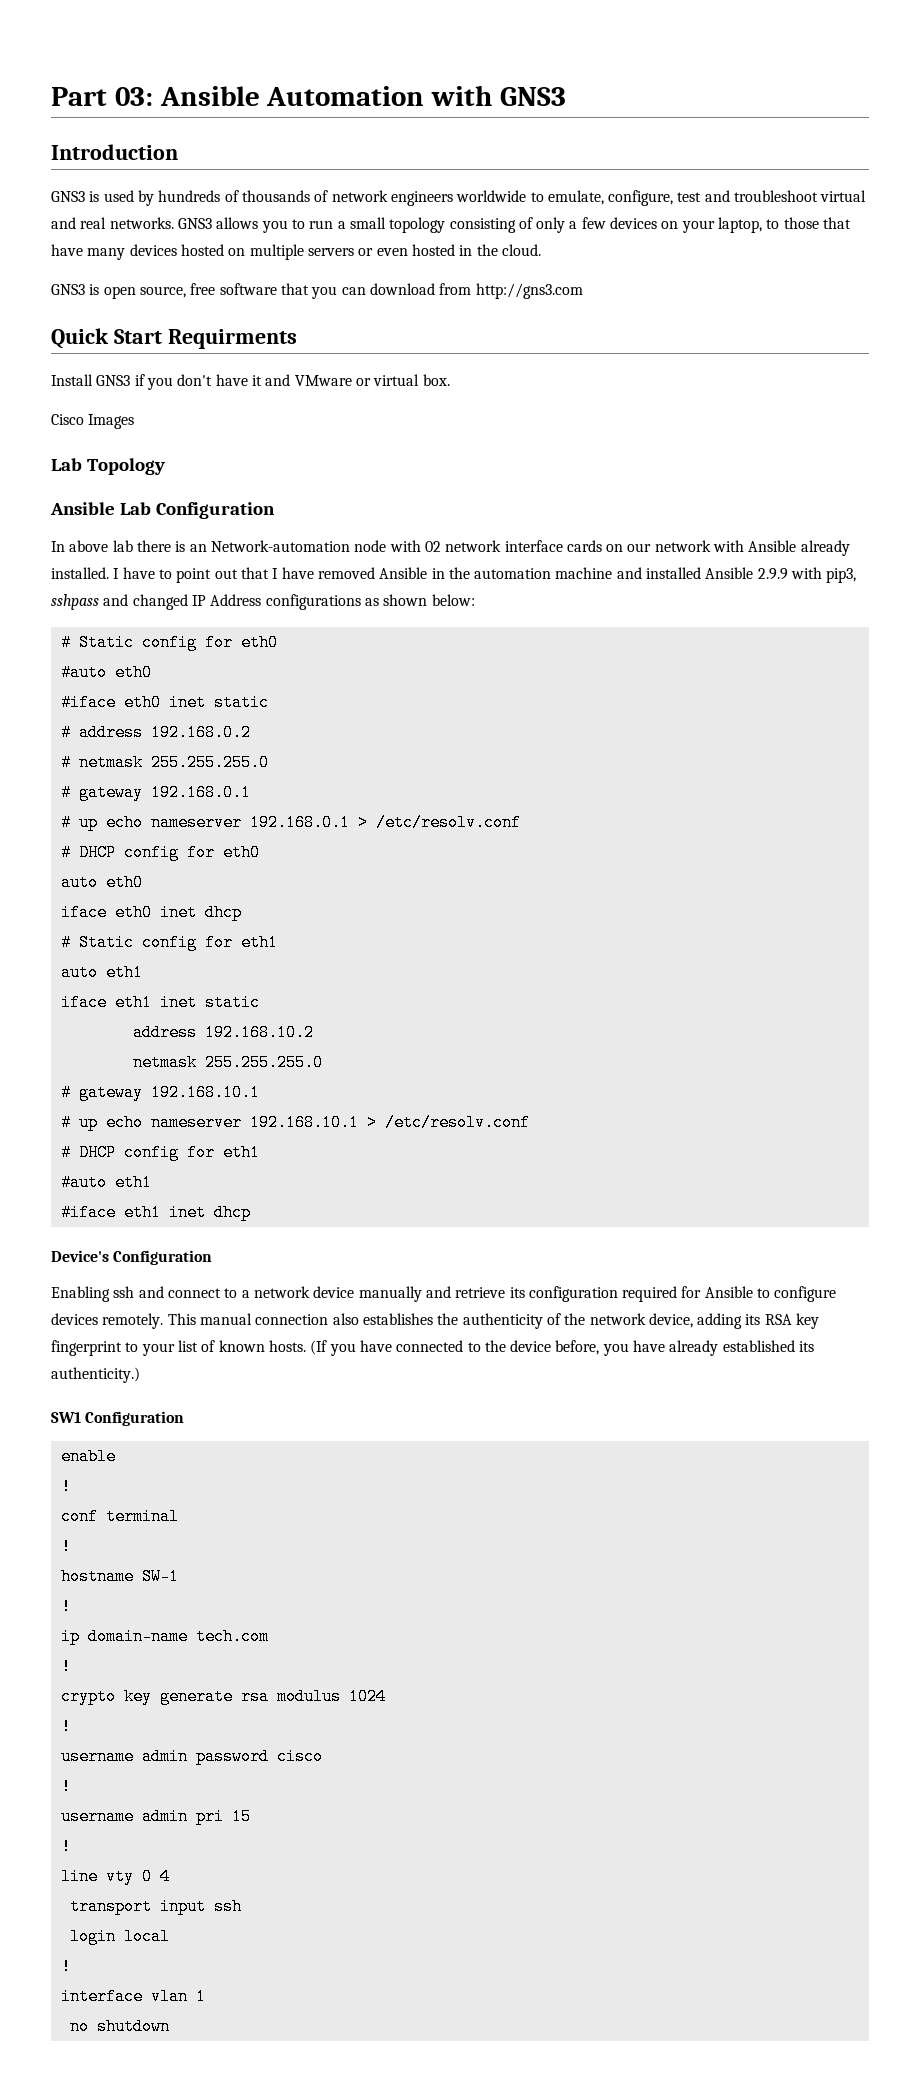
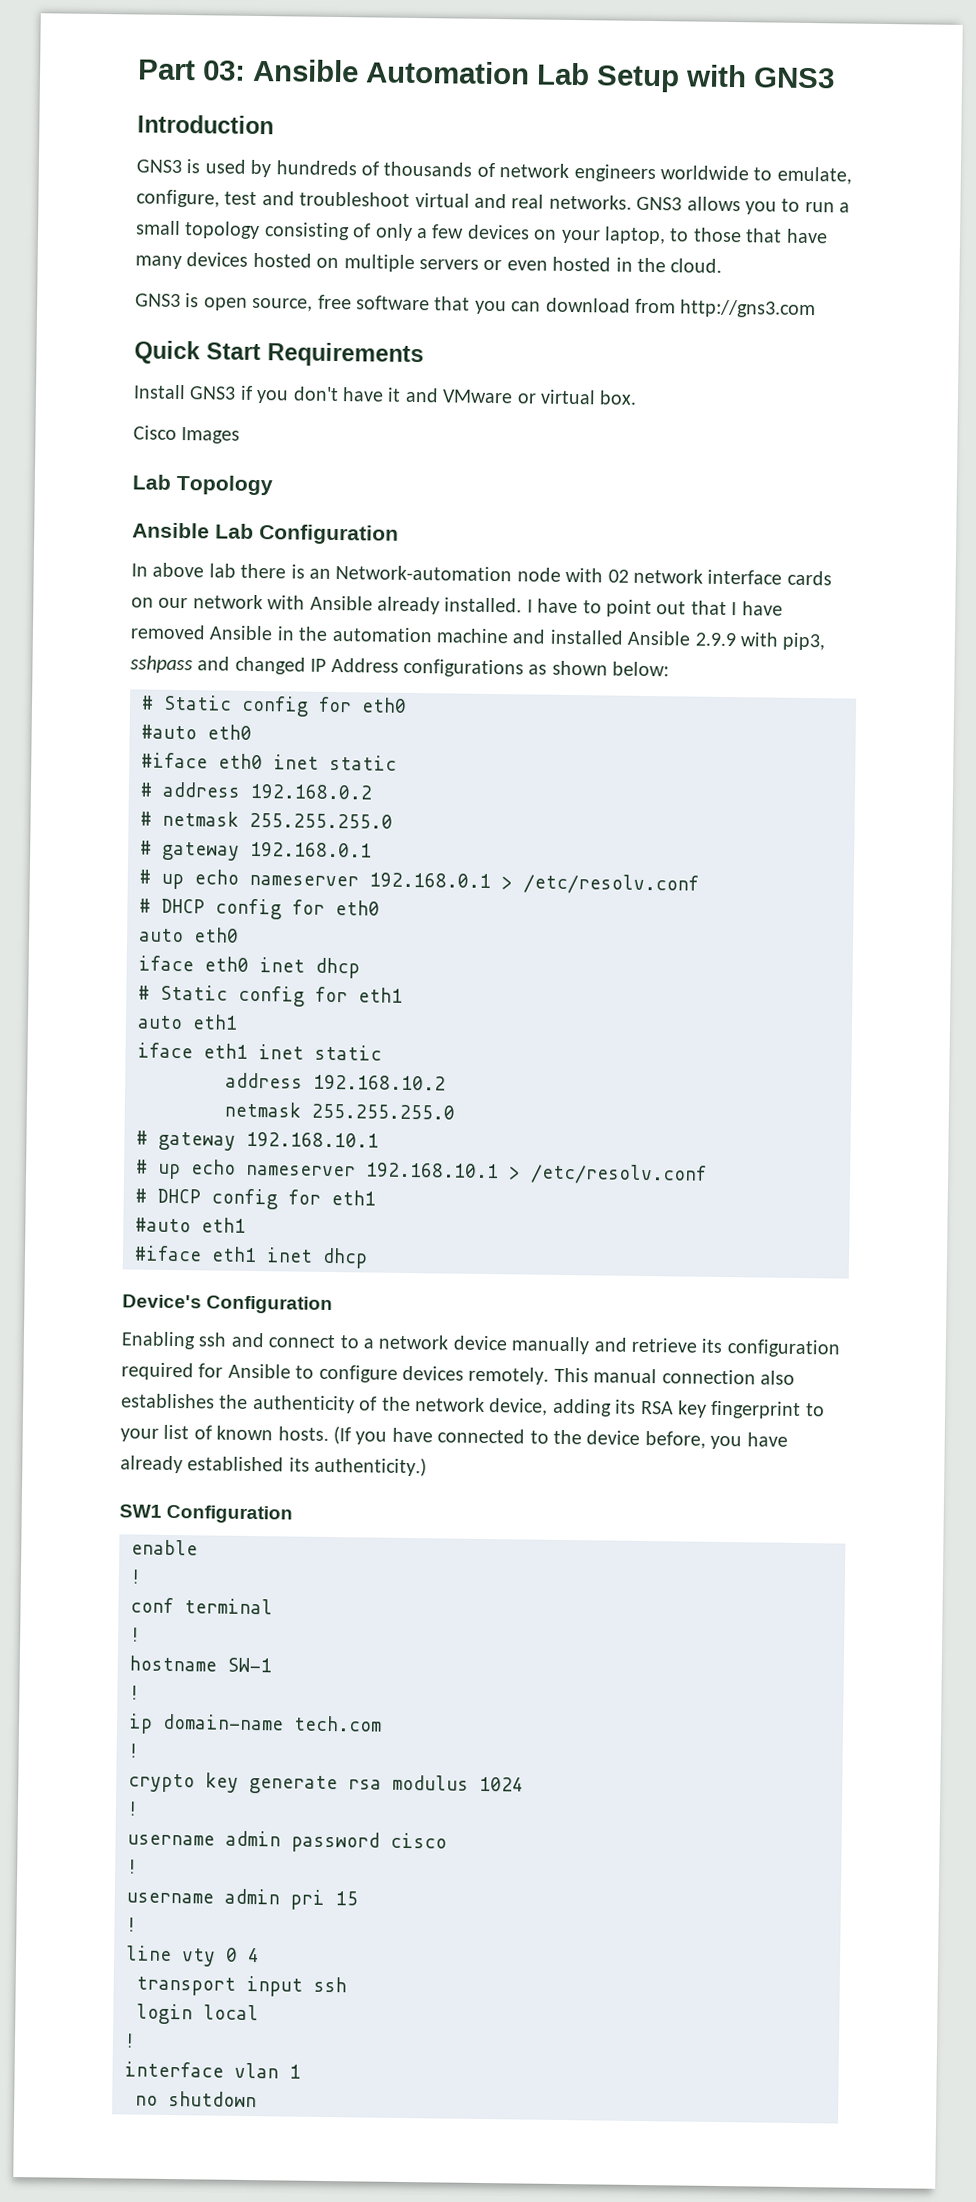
(425, 96) none -> [536,62,680,93] Lab Setup
[167,329,297,349] Requirments -> [267,342,424,368] Requirements

